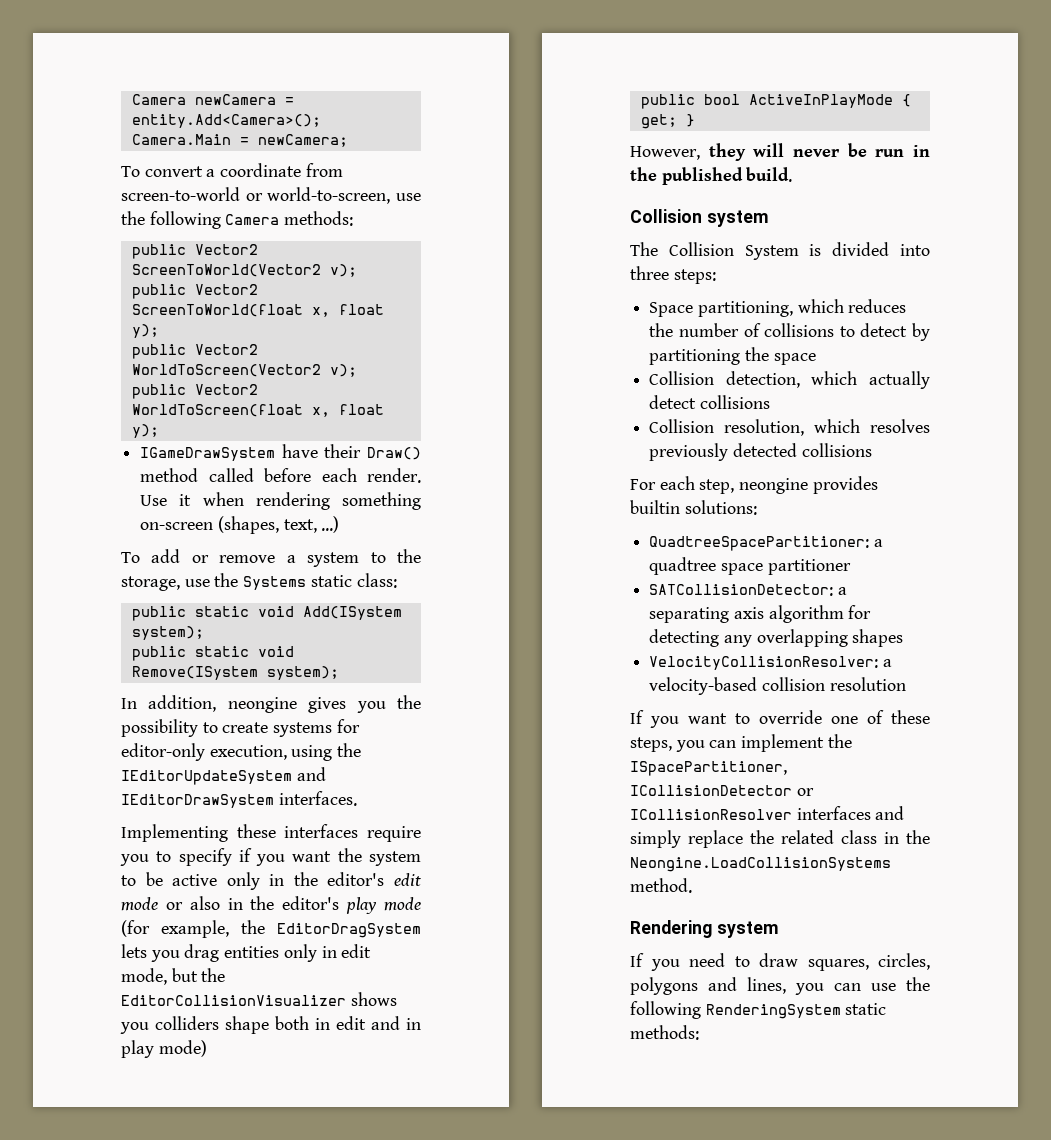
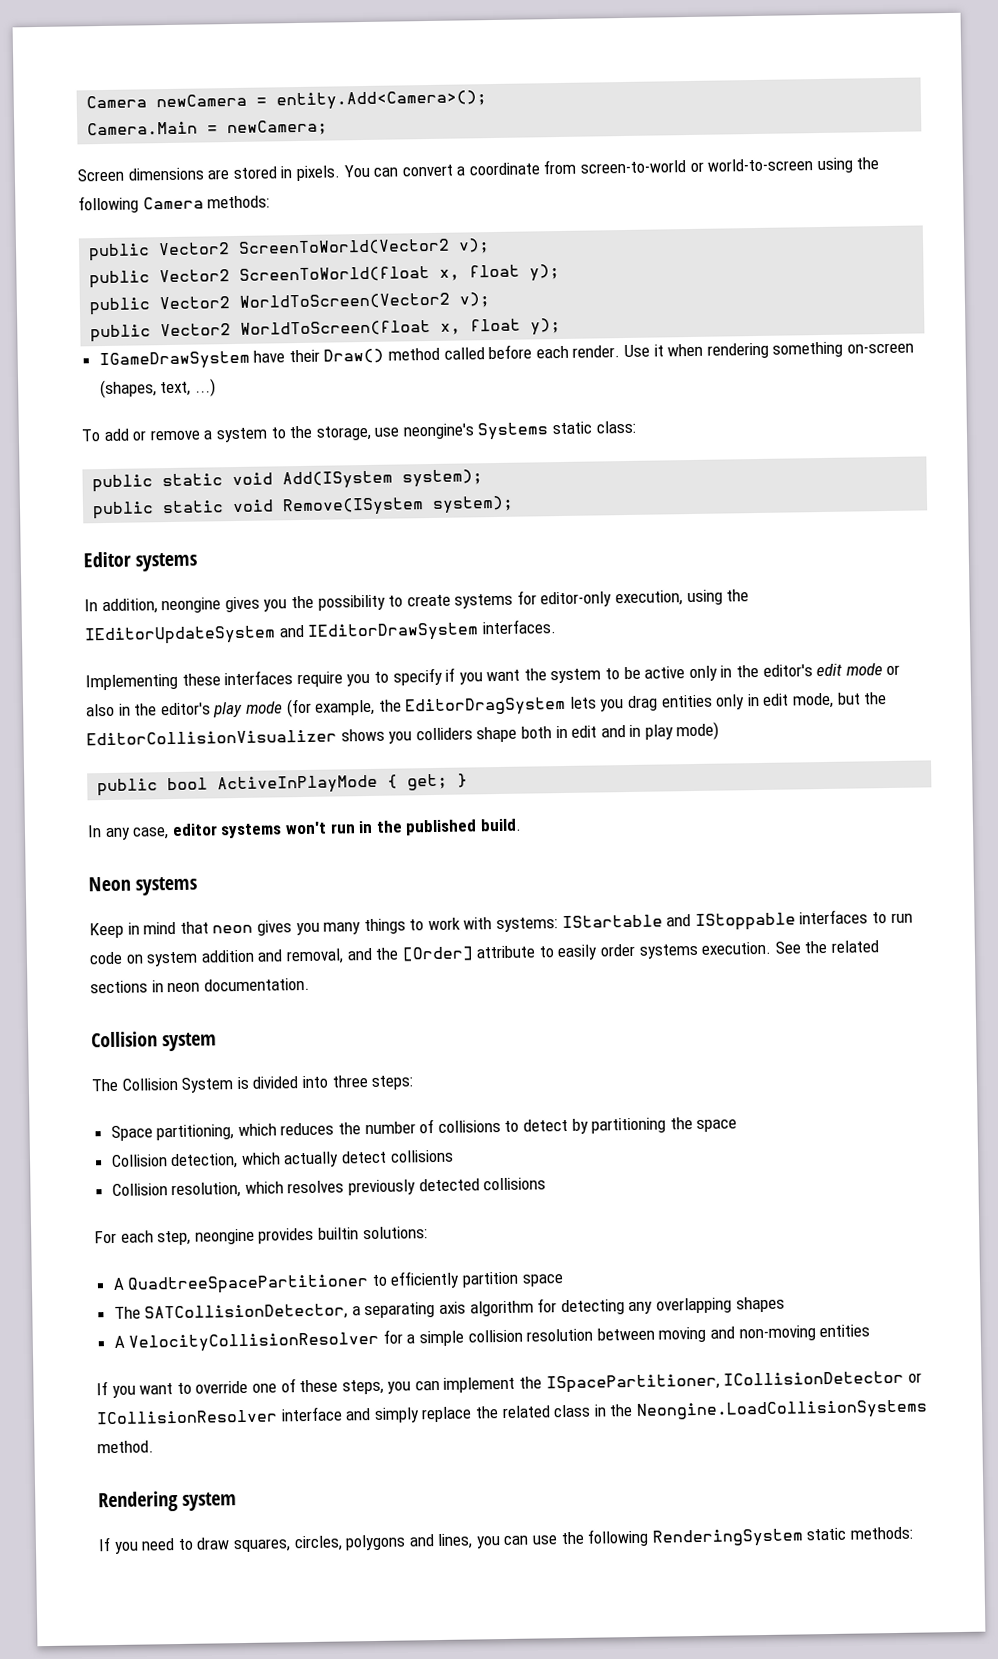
[121,166,140,177] To -> [77,164,399,182] Screen dimensions are stored in pixels. You can
[267,187,421,204] world-to-screen, use -> [707,157,853,174] world-to-screen using
[214,573,239,587] the -> [402,423,474,440] neongine's
(339, 673) none -> [83,551,198,572] // Editor systems
[630,143,867,161] However, they will never be -> [87,821,327,841] In any case, editor systems won't
(793, 174) none -> [88,876,198,896] [89,909,913,939] [89,940,880,967] [90,977,310,994] // Neon systems // Keep in mind that neon gives you many things to work with systems: IStartable and IStoppable interfaces to run code on system addition and removal, and the [Order] attribute to easily order systems execution. See the related sections in neon documentation.
[649,536,883,551] [649,557,851,575] [649,584,834,596] QuadtreeSpacePartitioner: a quadtree space partitioner // SATCollisionDetector: -> [112,1270,564,1295] [113,1303,349,1322] A QuadtreeSpacePartitioner to efficiently partition space // The SATCollisionDetector,
[649,656,892,670] [649,677,906,695] VelocityCollisionResolver: a velocity-based collision resolution -> [113,1324,871,1353] A VelocityCollisionResolver for a simple collision resolution between moving and non-moving entities
[796,806,871,820] interfaces -> [280,1406,343,1422] interface

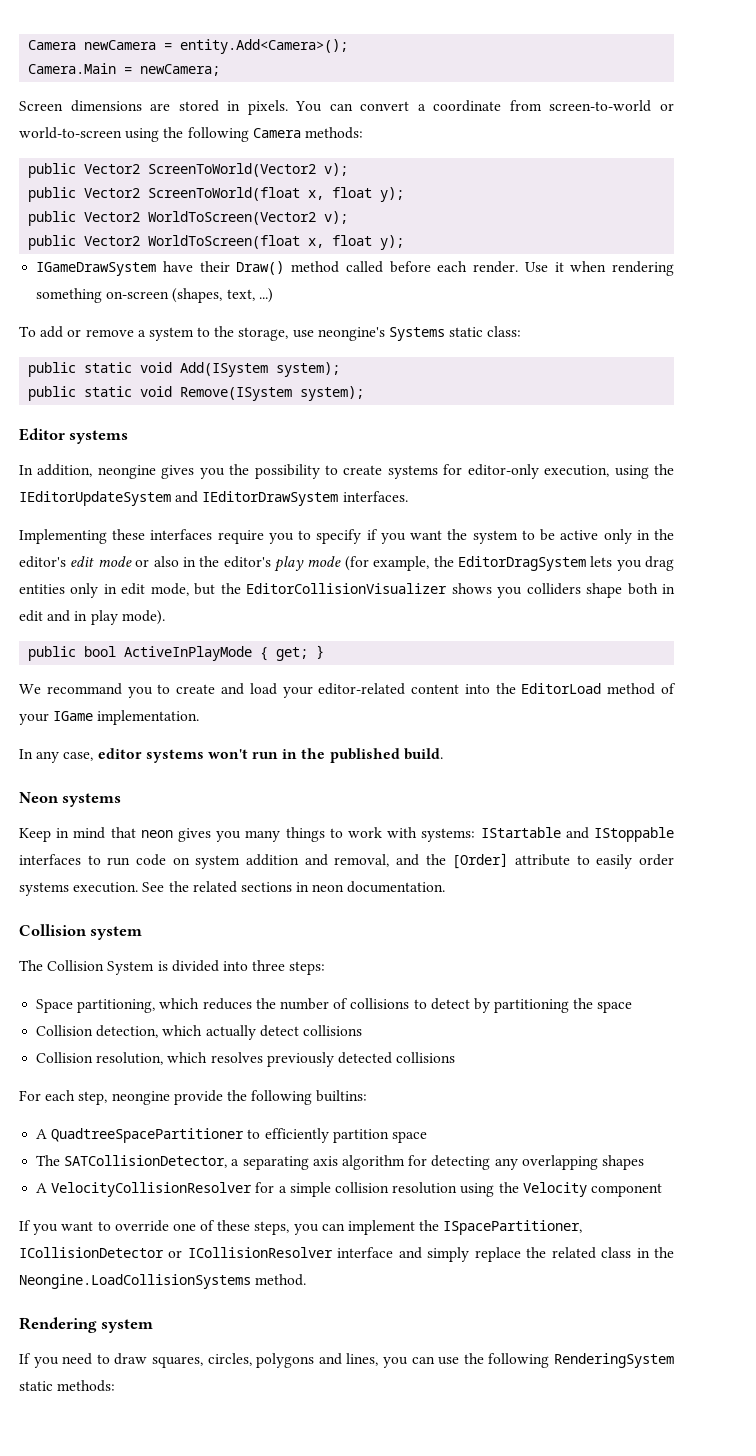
[676,721,720,741] mode) -> [121,610,165,625] mode).
(469, 780) none -> [19,683,676,698] [19,710,200,725] // We recommand you to create and load your editor-related content into the EditorLoad method of your IGame implementation.
[258,1226,428,1244] provides builtin solutions: -> [173,1090,368,1105] provide the following builtins:
[596,1324,871,1343] between moving and non-moving entities -> [460,1182,662,1197] using the Velocity component

